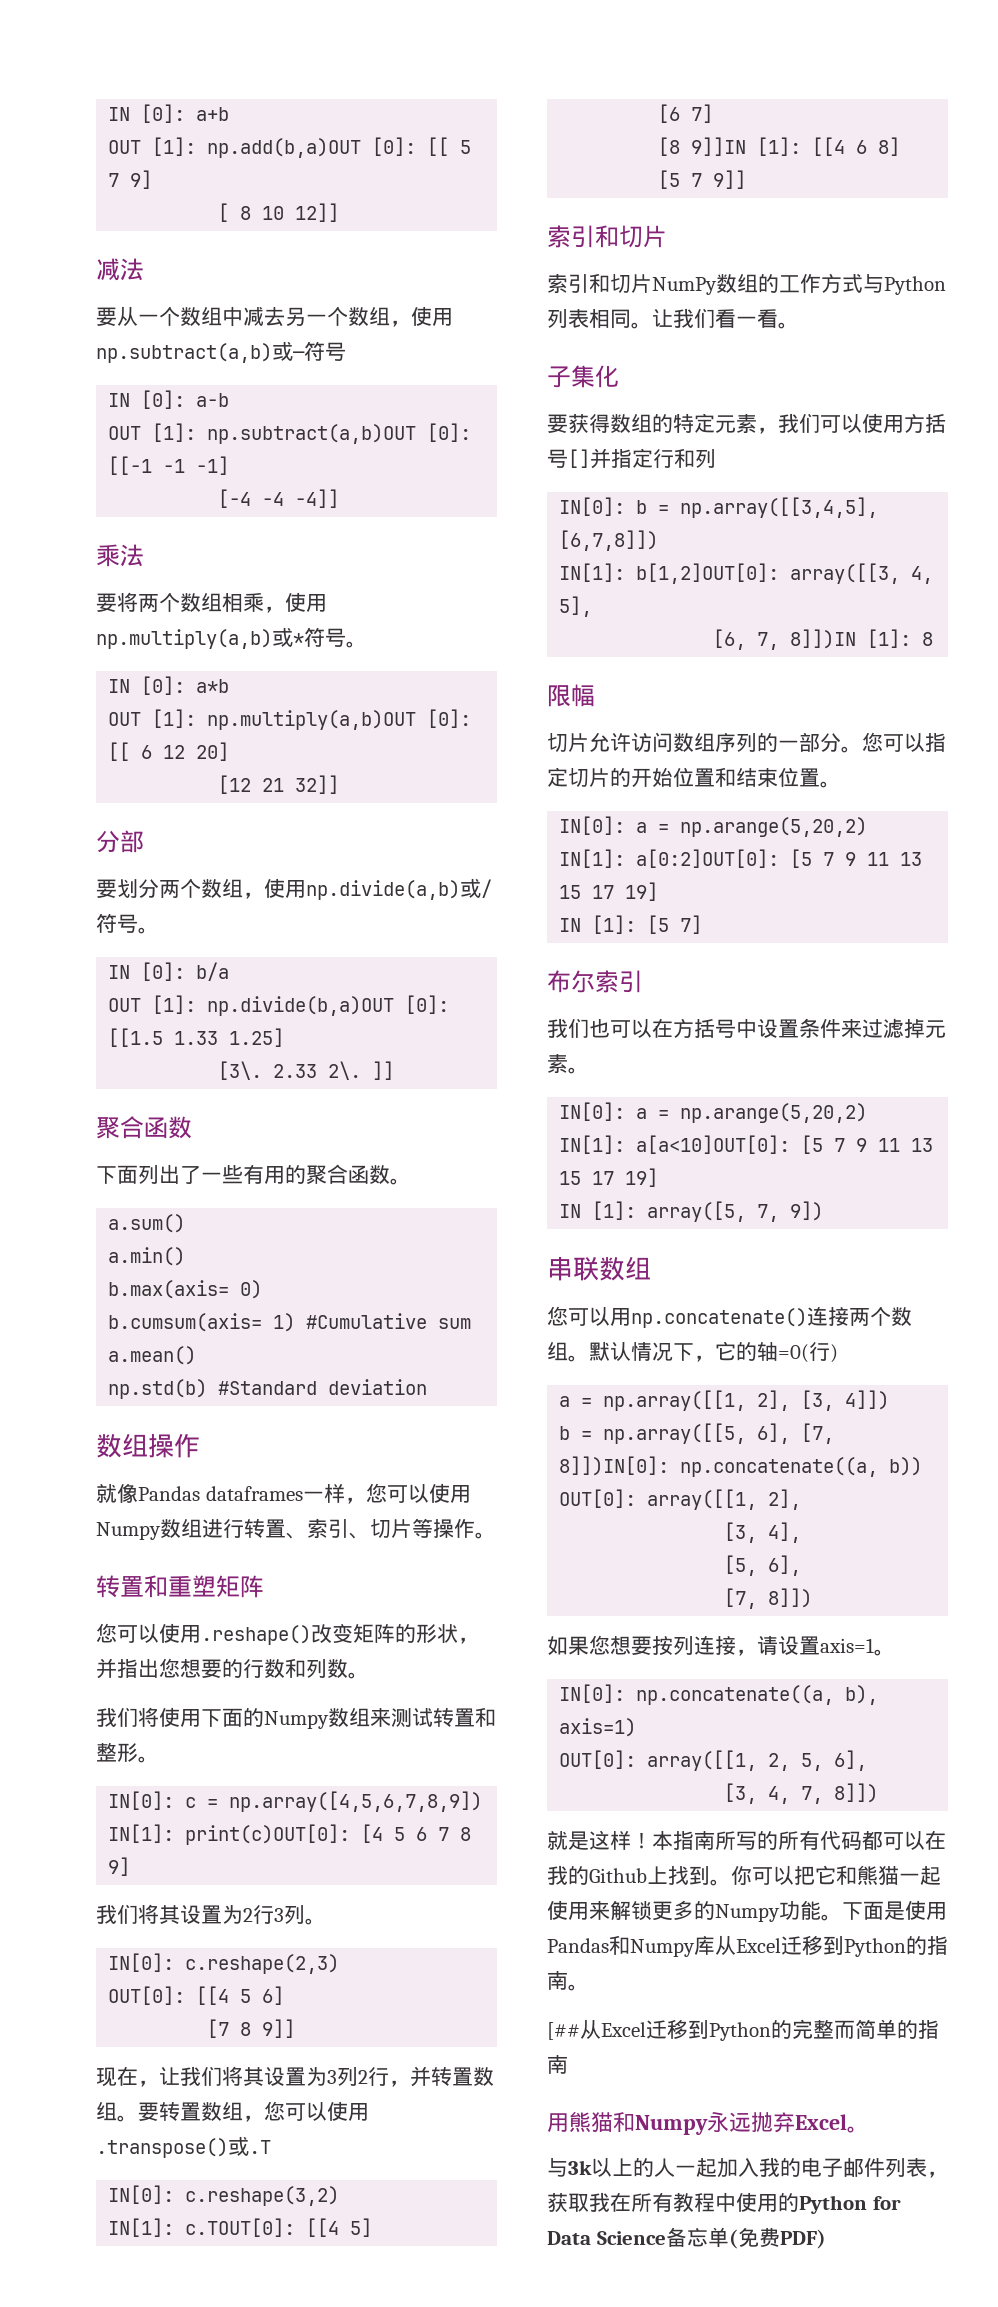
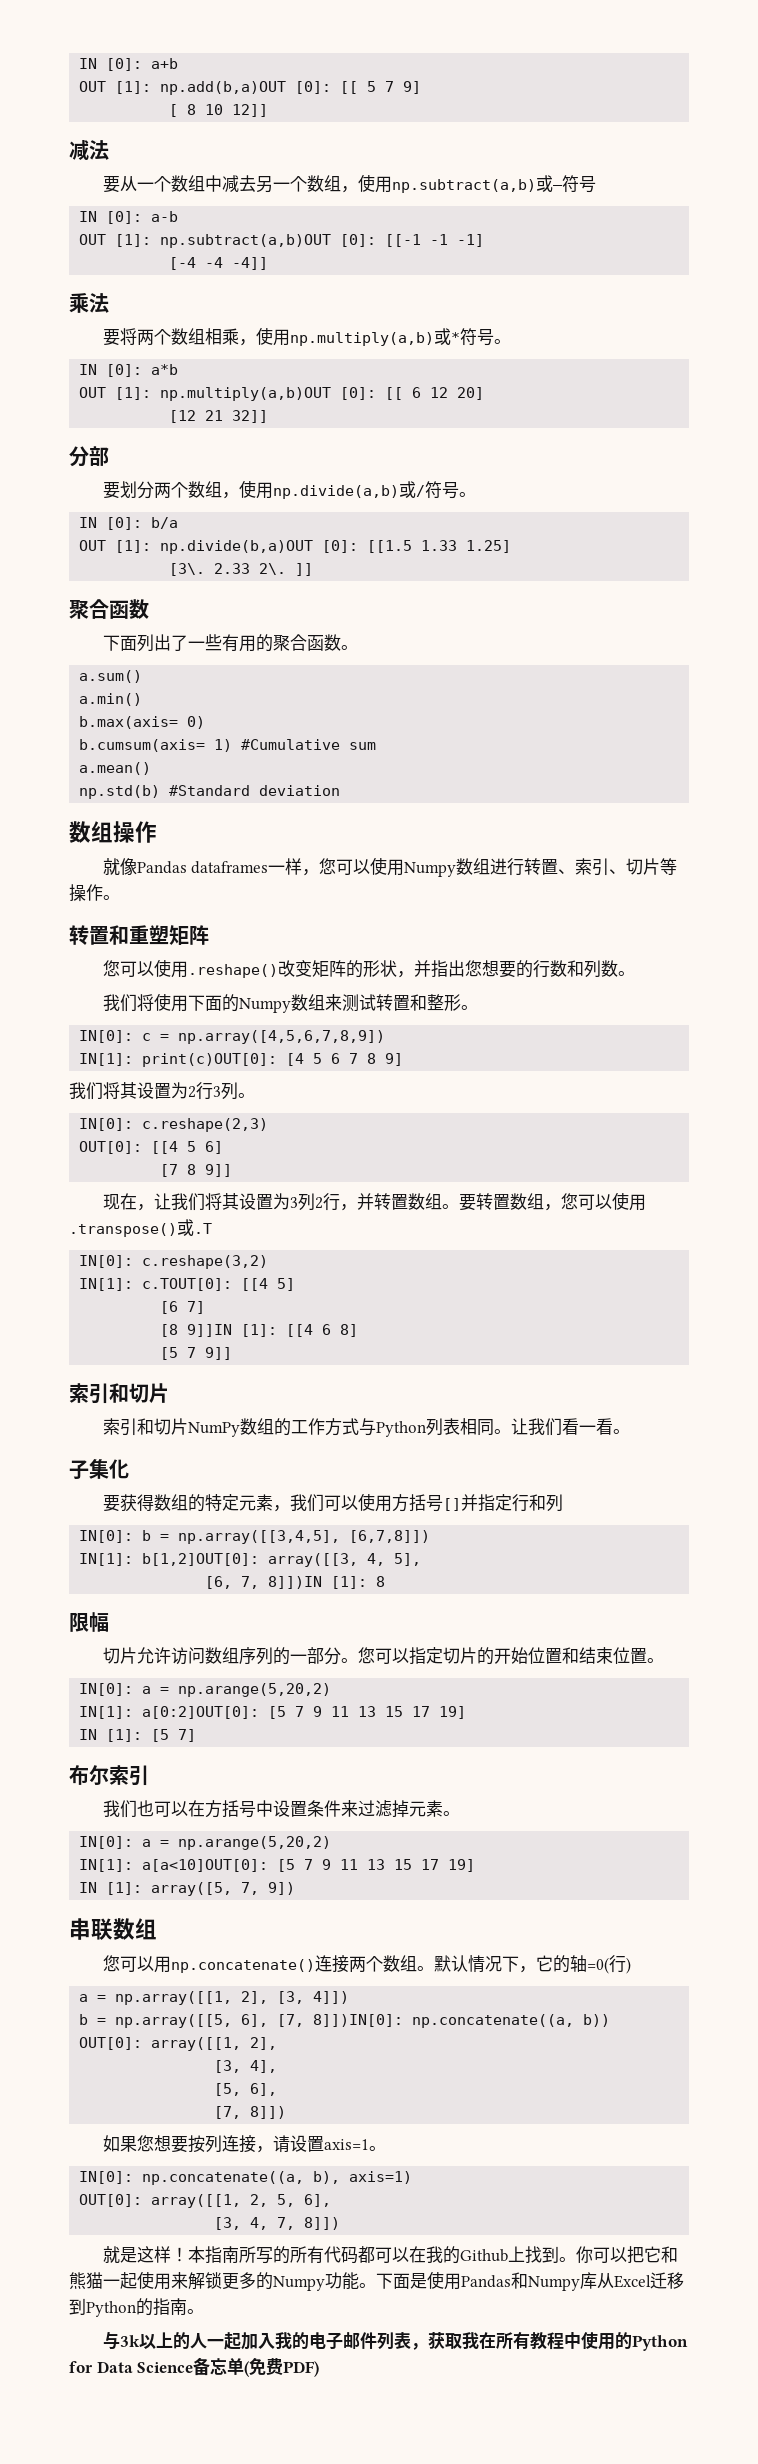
[547,2019,939,2041] [547,2055,568,2074] [547,2111,869,2135] // [##从Excel迁移到Python的完整而简单的指南 // 用熊猫和Numpy永远抛弃Excel。 -> (204, 2311) none

